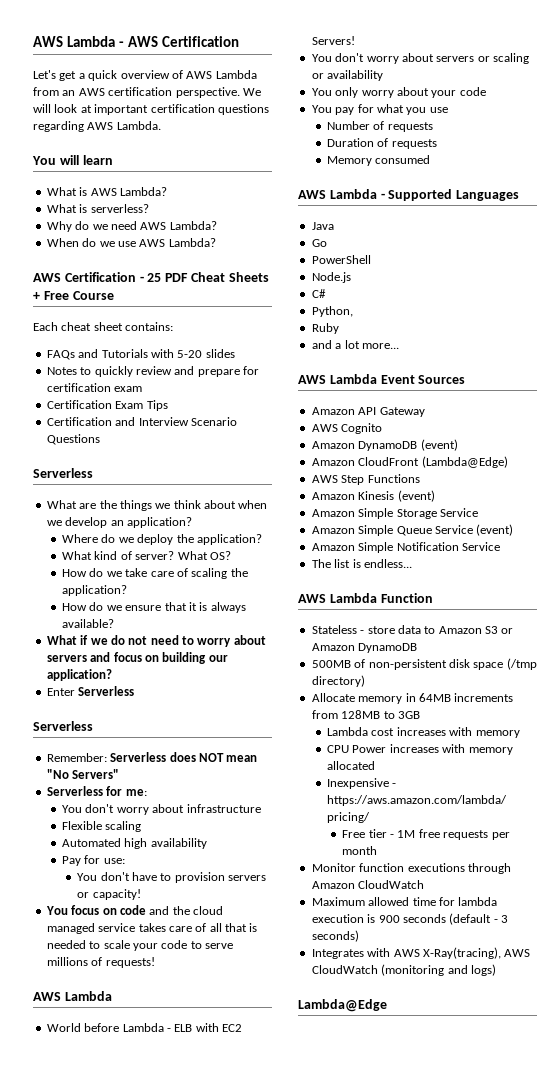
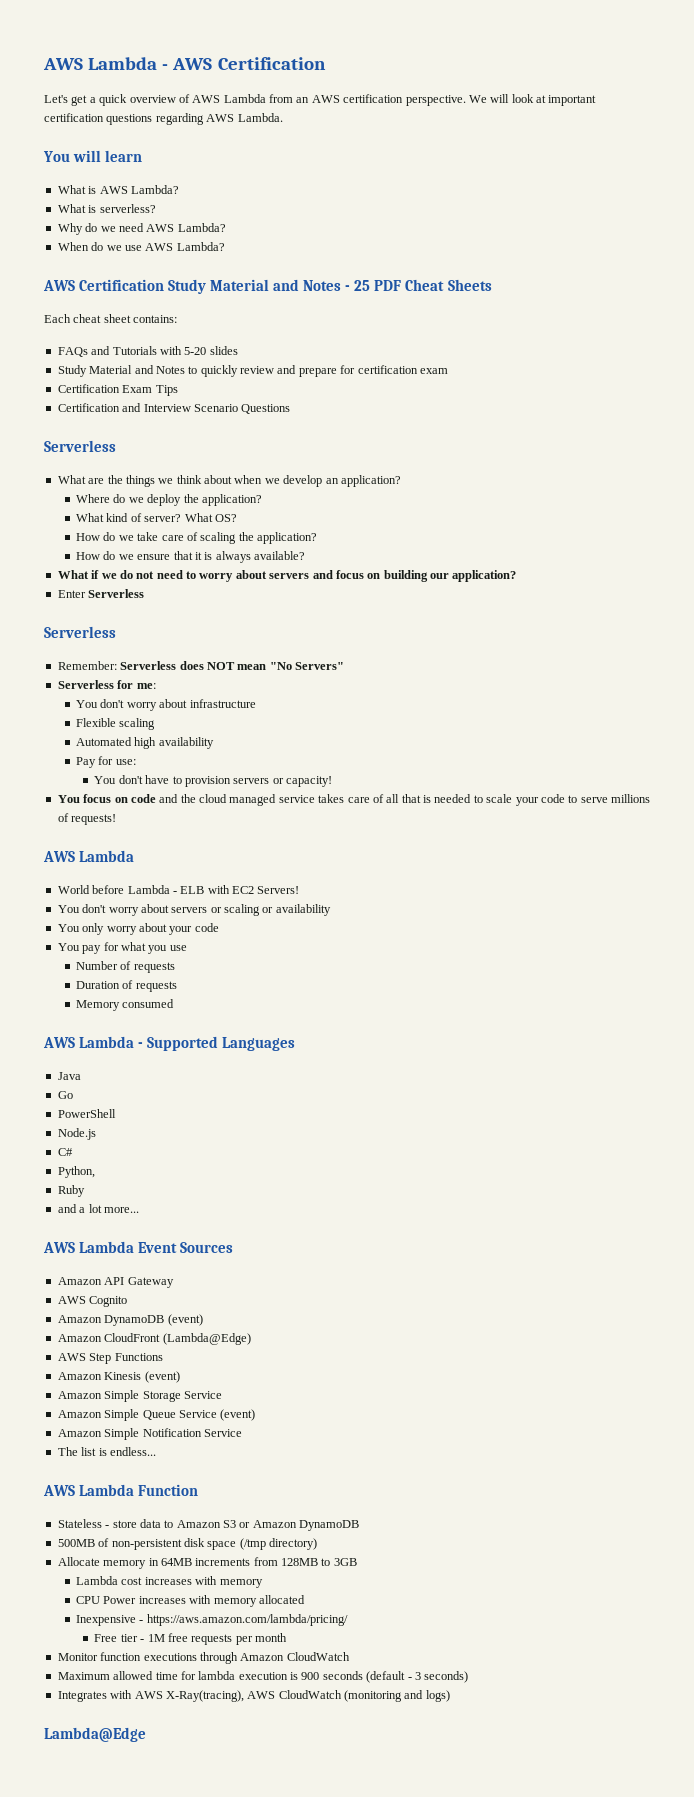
(136, 277) none -> [168,279,342,294] Study Material and Notes
[33,291,114,300] + Free Course -> (492, 285) none
(235, 353) none -> [57,365,154,377] Study Material and

